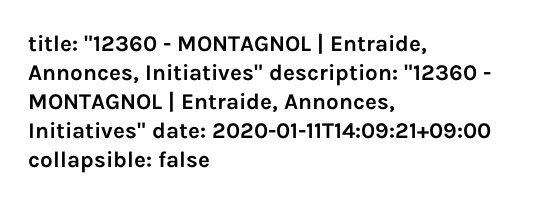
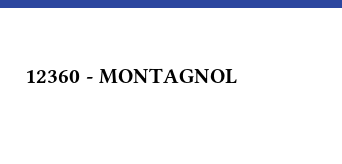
[28,33,428,55] [28,64,492,86] [28,91,396,113] [28,122,492,139] [28,151,211,173] title: "12360 - MONTAGNOL | Entraide, Annonces, Initiatives" description: "12360 - MONTAGNOL | Entraide, Annonces, Initiatives" date: 2020-01-11T14:09:21+09:00 collapsible: false -> [25,68,238,84] 12360 - MONTAGNOL

